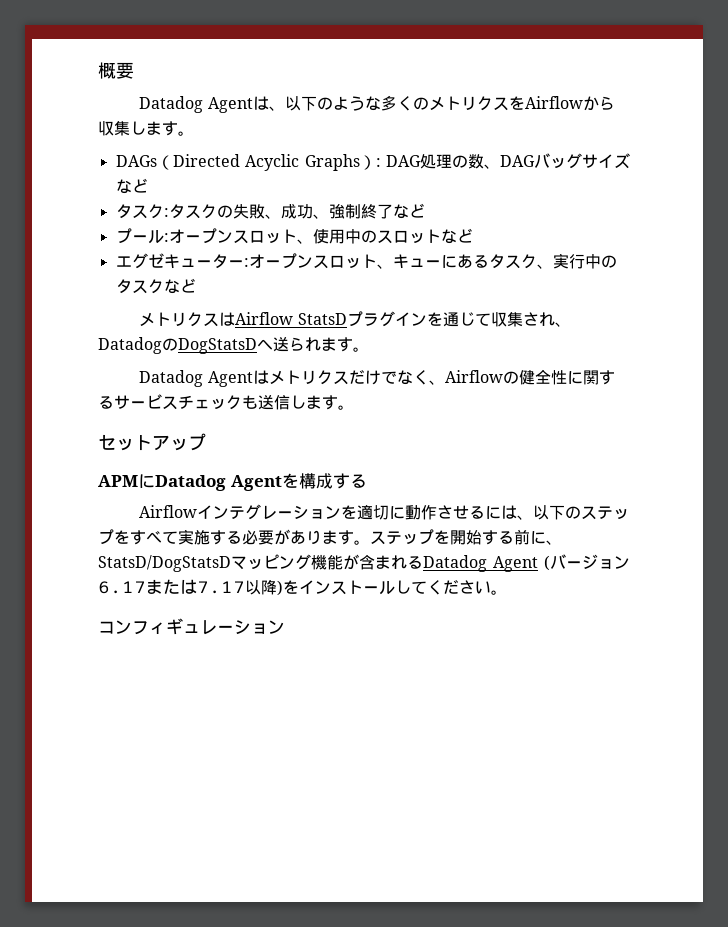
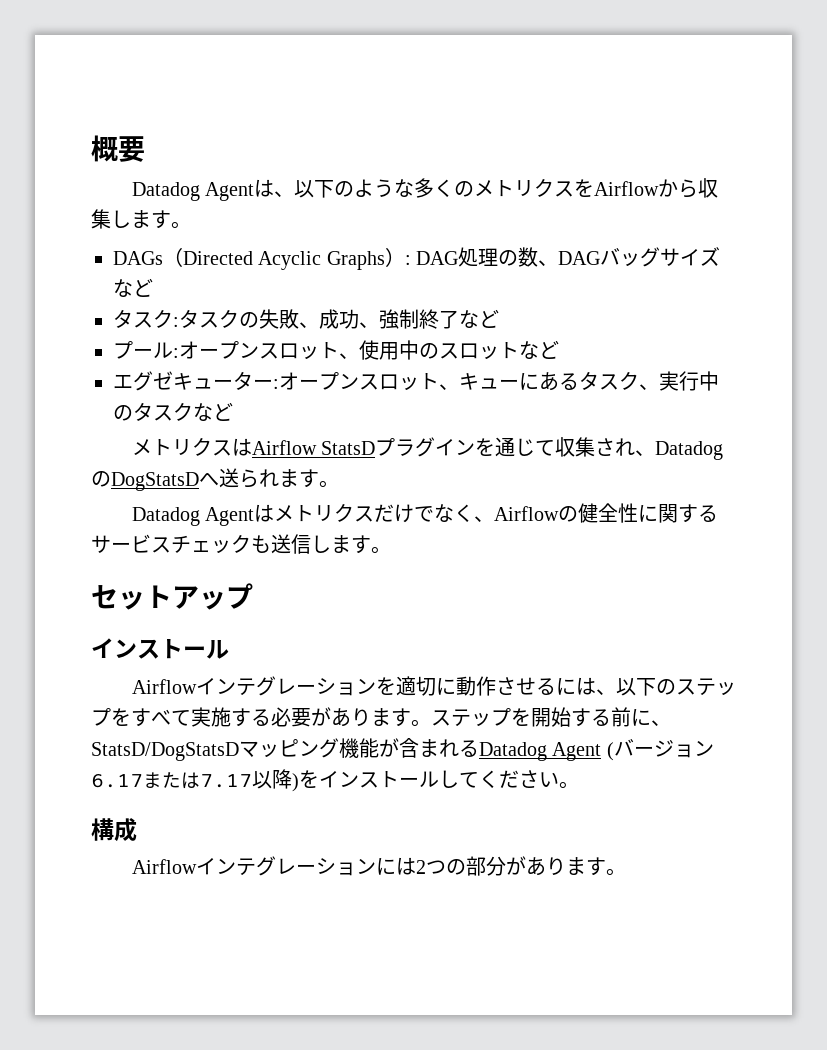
[98,473,367,491] APMにDatadog Agentを構成する -> [91,638,229,659] インストール
[98,618,285,635] コンフィギュレーション -> [91,818,137,842] [131,856,626,876] 構成 // Airflowインテグレーションには2つの部分があります。

